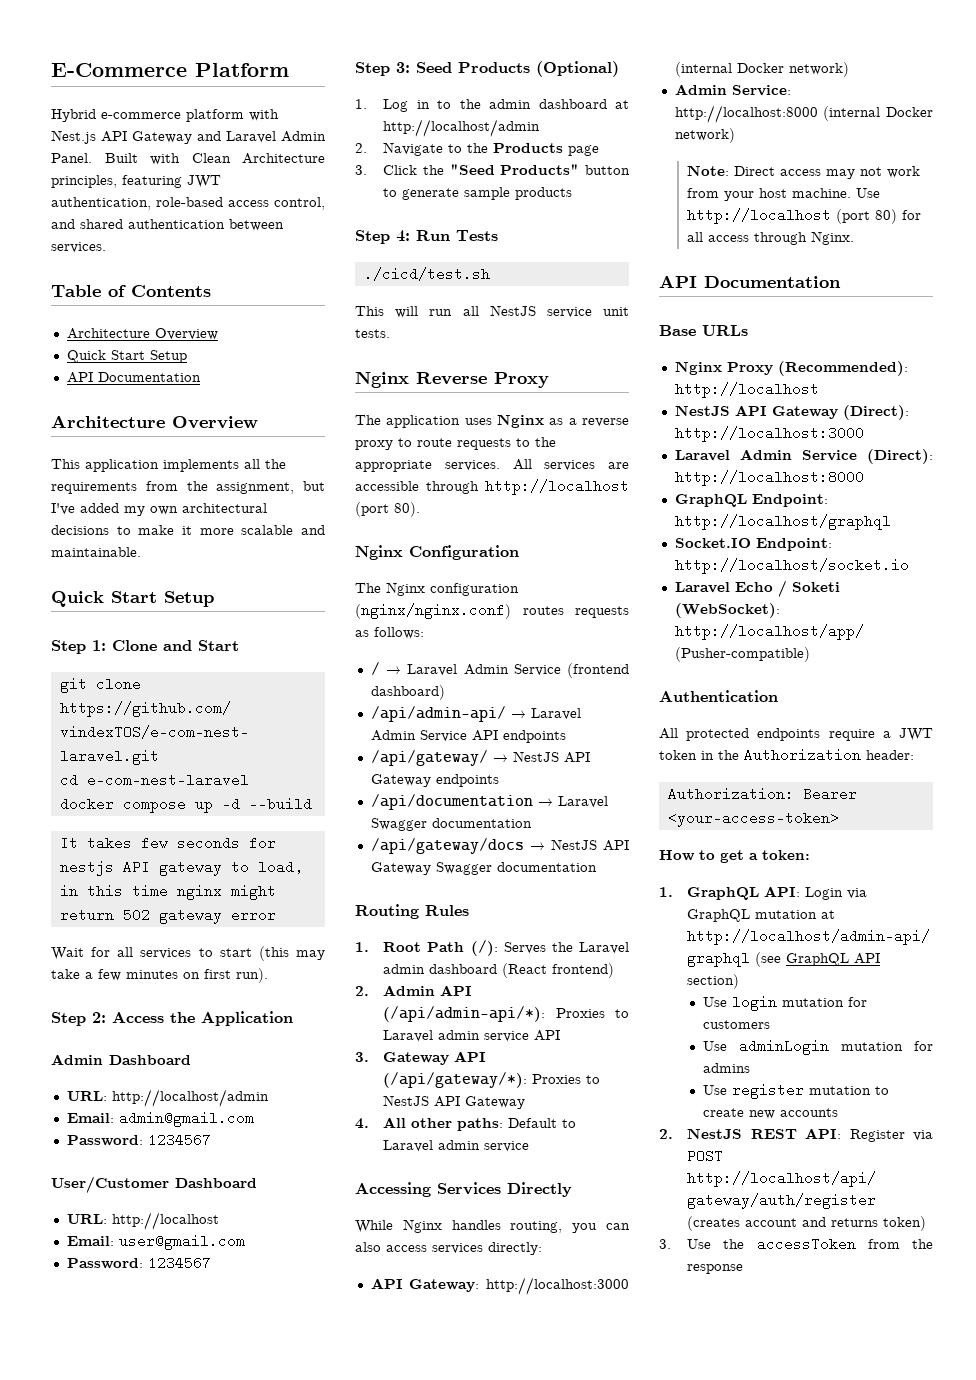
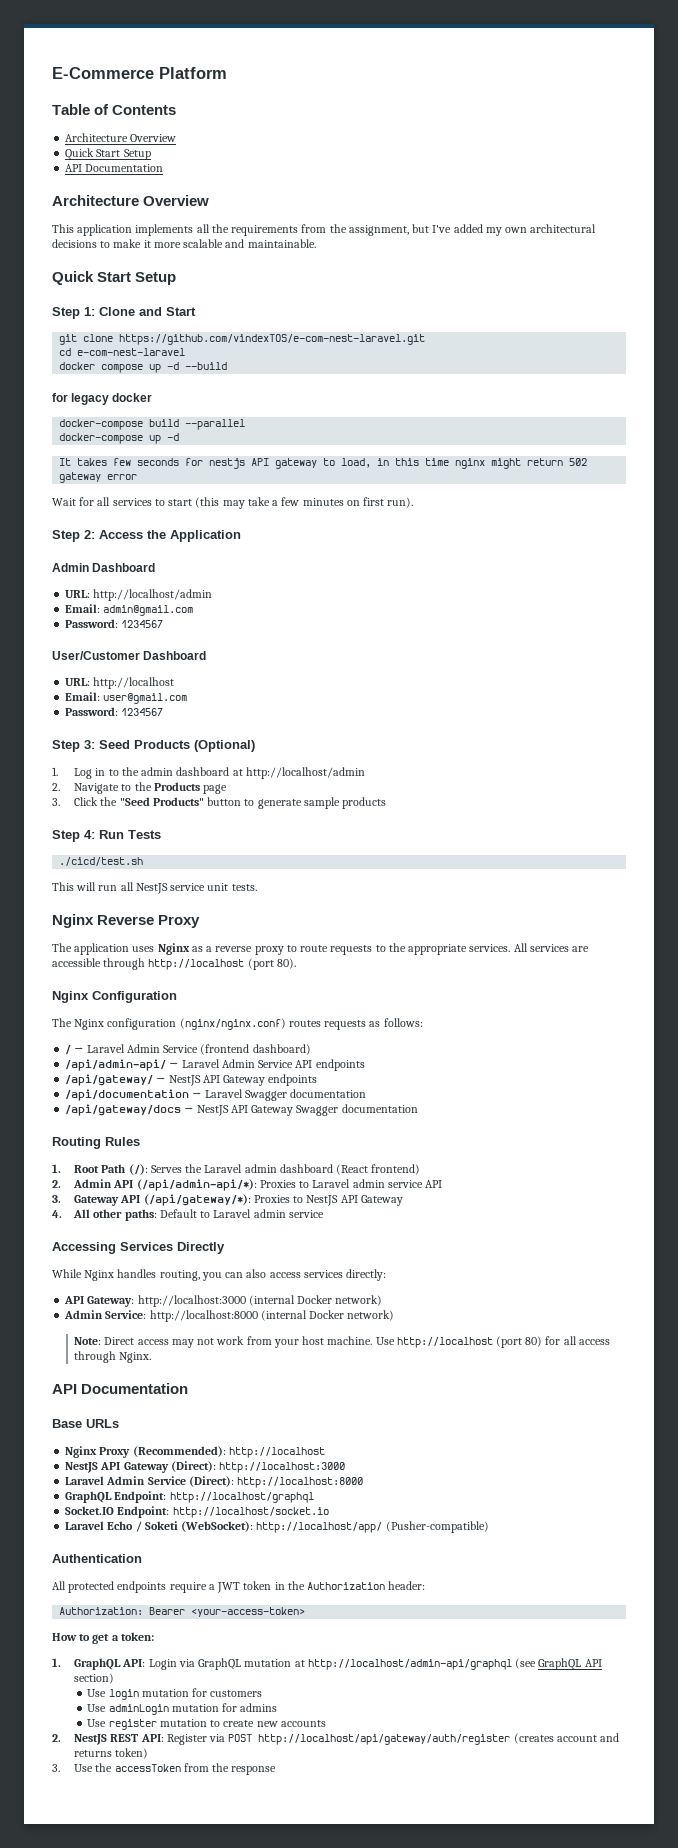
[51,109,279,122] [51,130,326,144] [51,153,325,165] [51,175,221,188] [51,197,325,210] [51,219,284,231] [51,242,106,253] // Hybrid e-commerce platform with Nest.js API Gateway and Laravel Admin Panel. Built with Clean Architecture principles, featuring JWT authentication, role-based access control, and shared authentication between services. -> (227, 73) none
(312, 804) none -> [52,393,153,405] [59,419,246,430] [59,433,180,444] // for legacy docker // docker-compose build --parallel // docker-compose up -d

